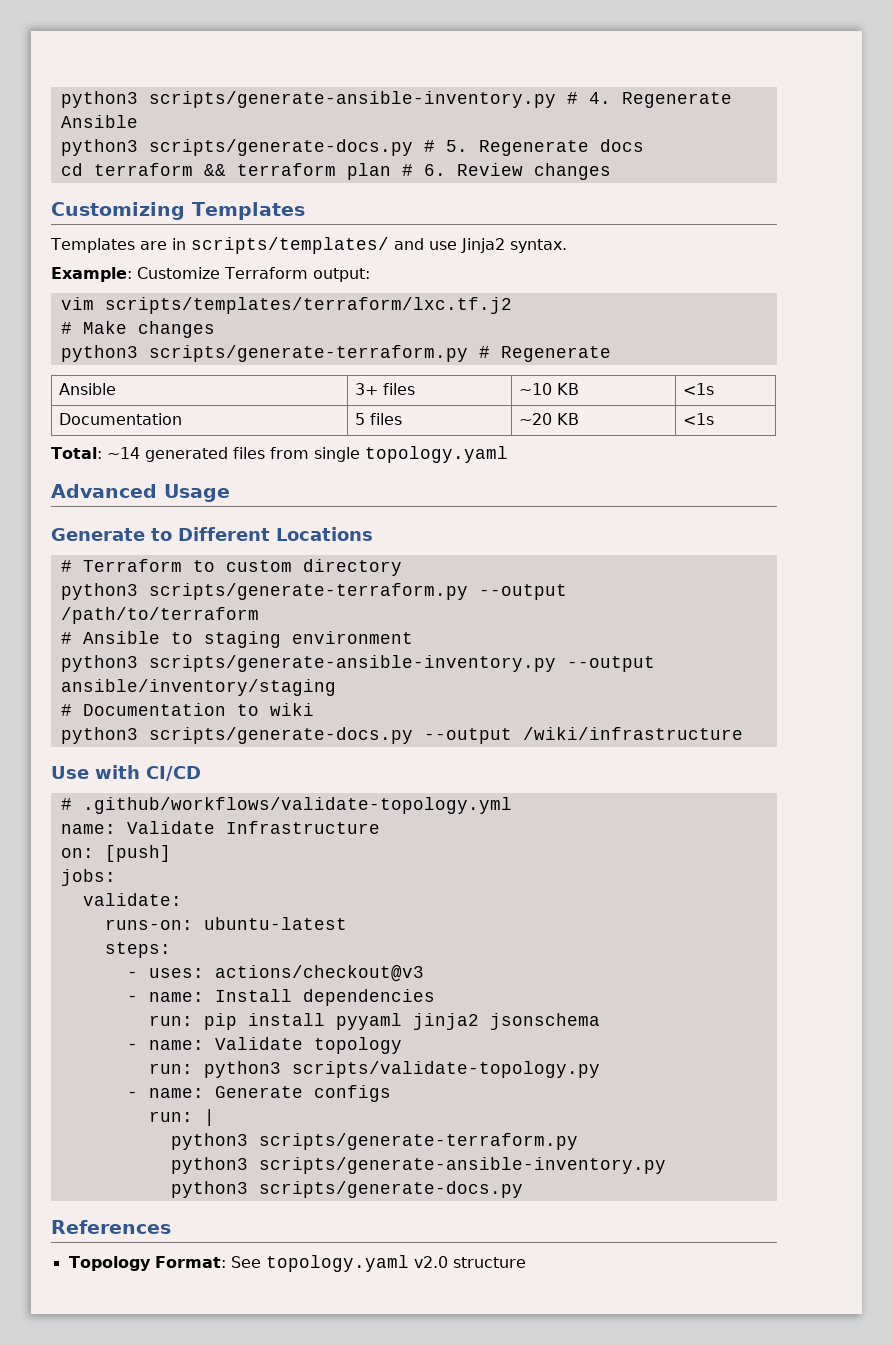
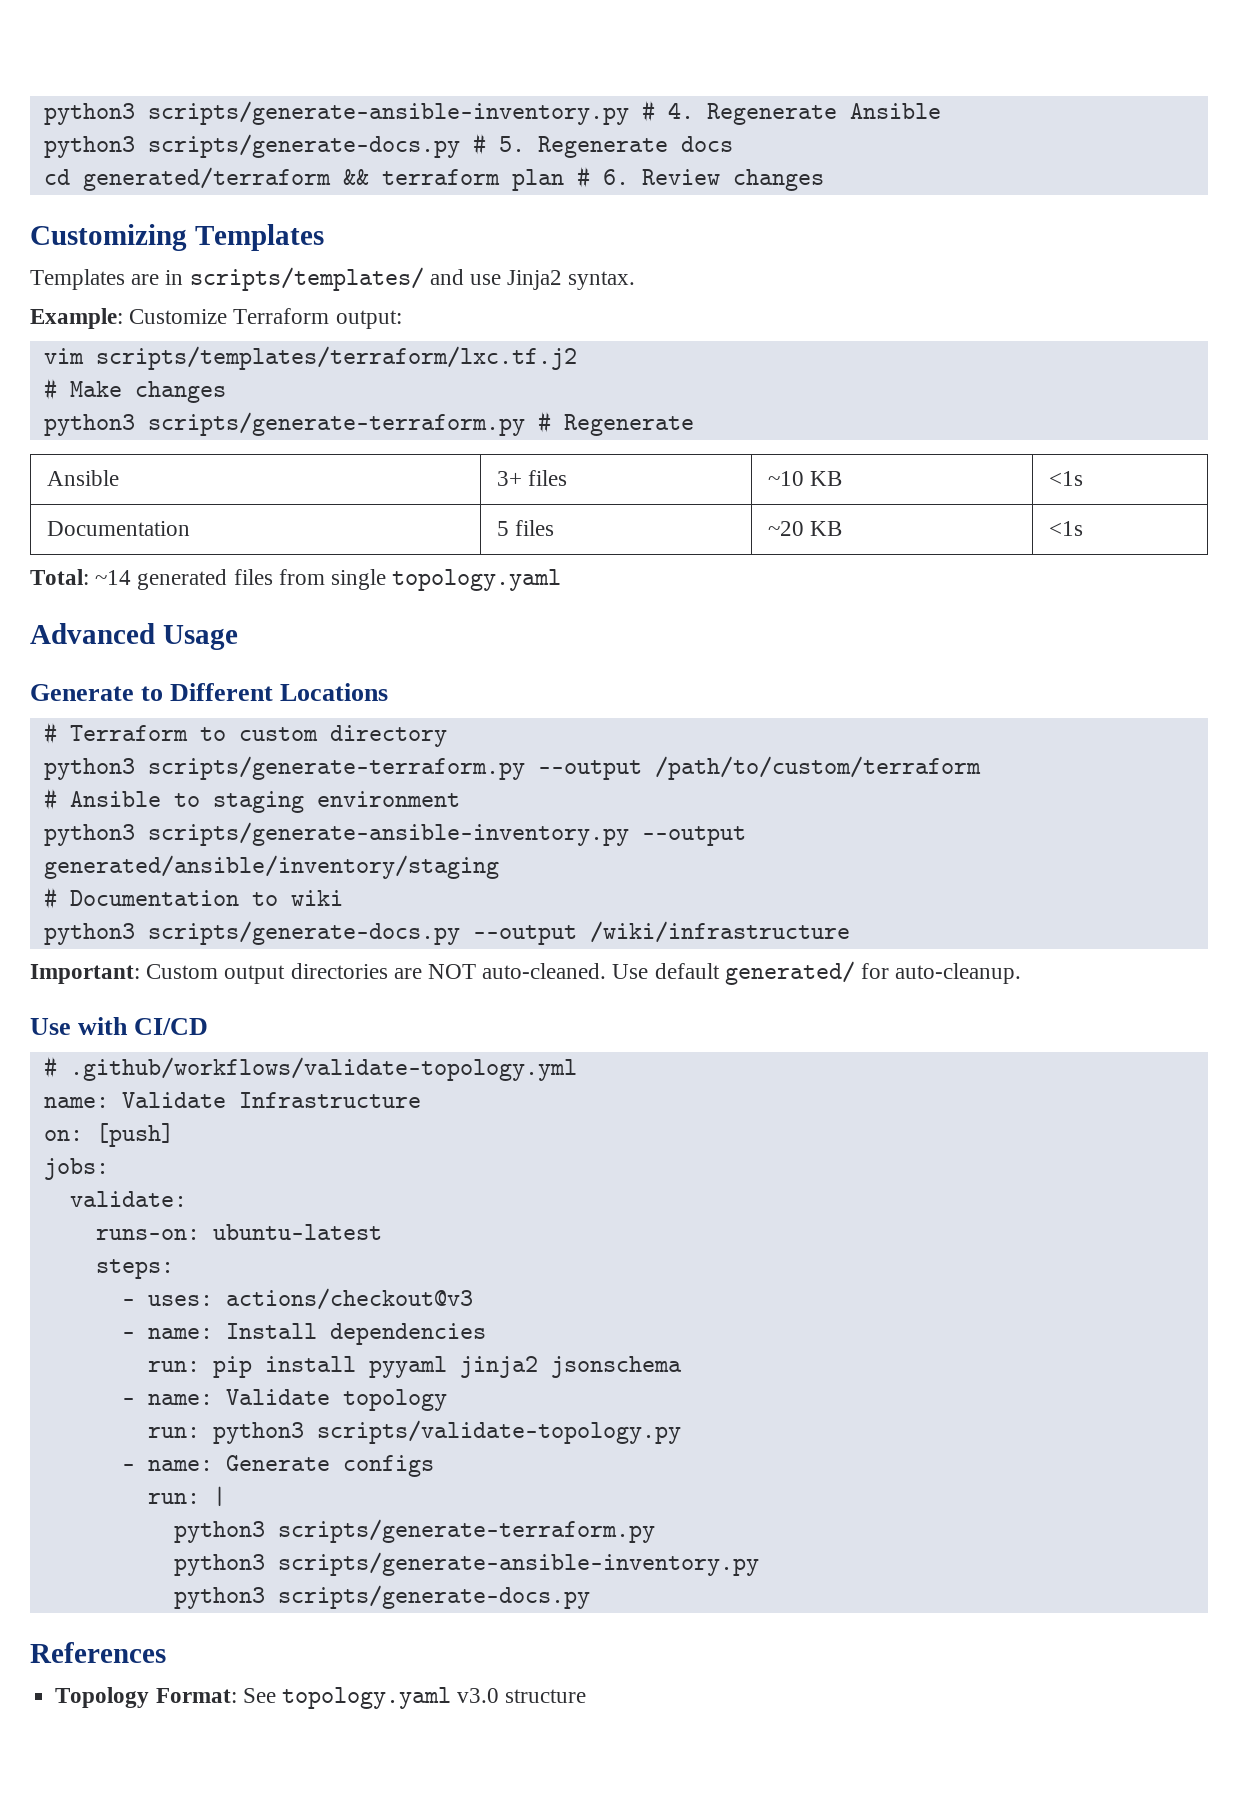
[93,163,193,176] terraform -> [82,167,331,191] generated/terraform
[60,607,259,624] /path/to/terraform -> [654,756,981,780] /path/to/custom/terraform
[60,679,336,696] ansible/inventory/staging -> [43,855,499,879] generated/ansible/inventory/staging
(743, 733) none -> [30,961,1022,985] // Important: Custom output directories are NOT auto-cleaned. Use default generated/ for auto-cleanup.
[413,1256,448,1268] v2.0 -> [457,1688,500,1703] v3.0

